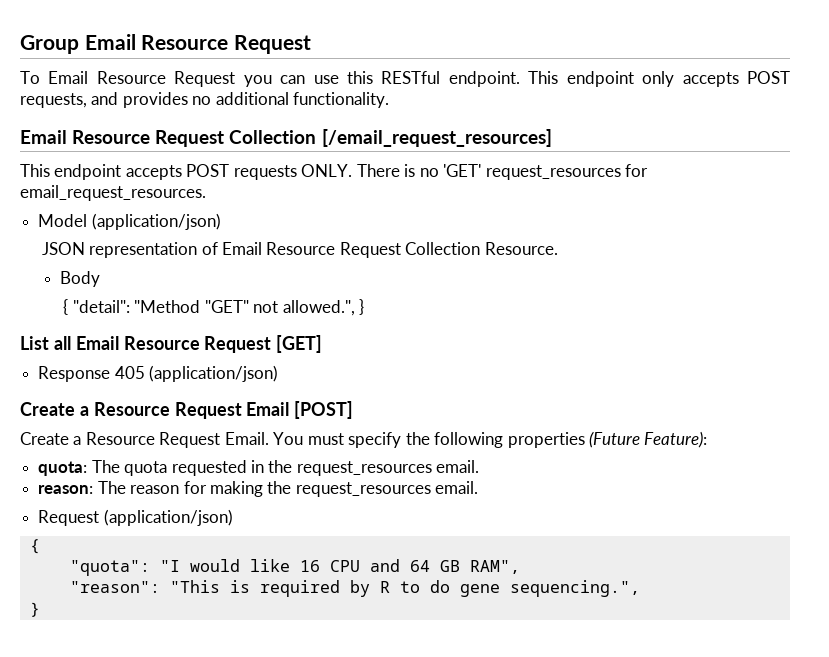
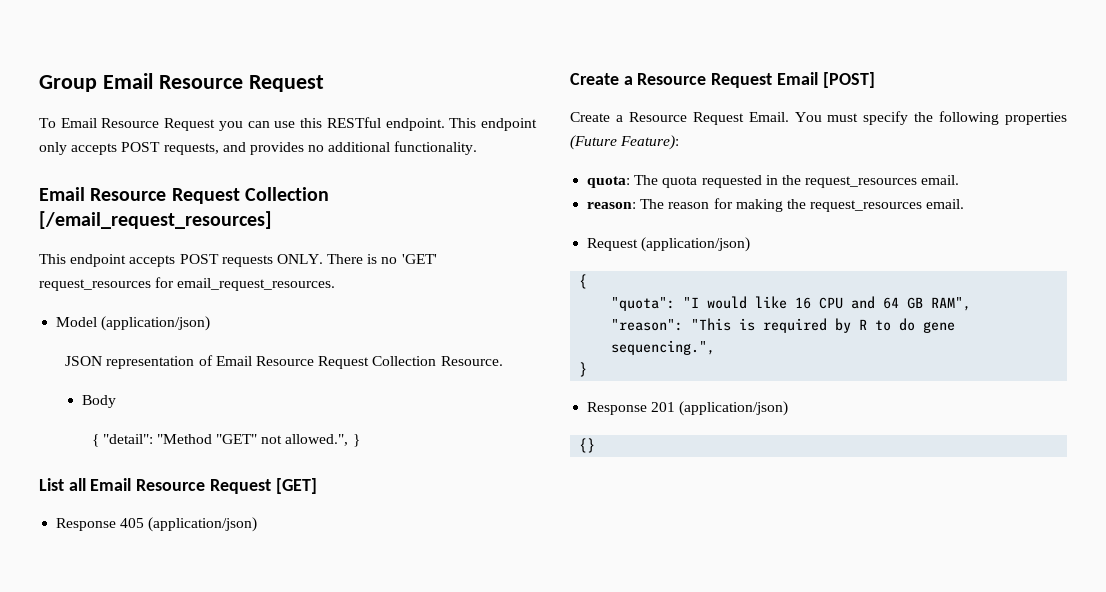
(40, 609) none -> [587,401,789,416] [579,438,596,453] // Response 201 (application/json) // {}

